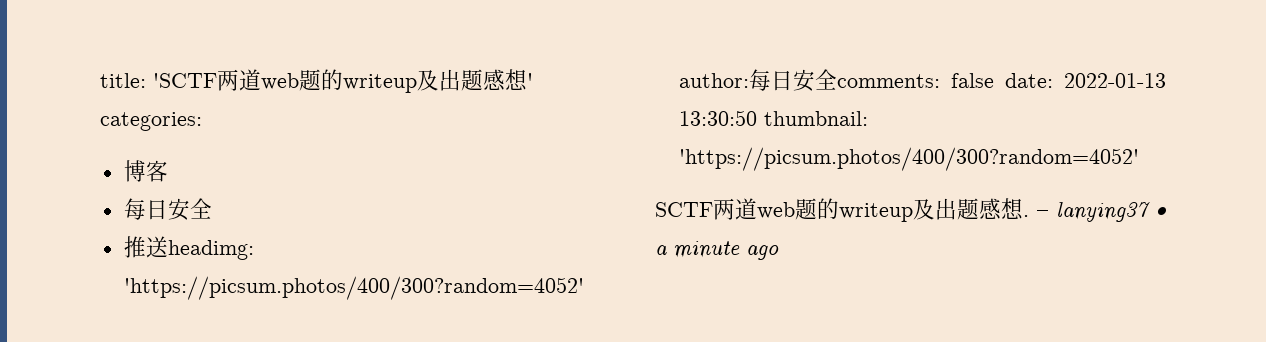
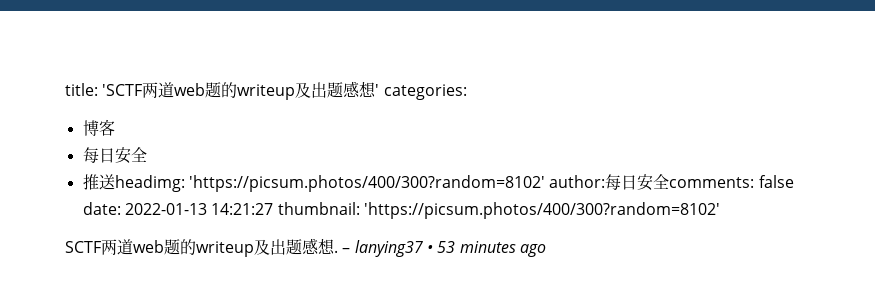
[123,276,584,300] 'https://picsum.photos/400/300?random=4052' -> [188,175,545,192] 'https://picsum.photos/400/300?random=8102'
[678,110,868,126] [678,147,1139,171] 13:30:50 thumbnail: 'https://picsum.photos/400/300?random=4052' -> [211,202,720,219] 14:21:27 thumbnail: 'https://picsum.photos/400/300?random=8102'
[655,241,740,258] a minute -> [437,241,516,253] 53 minutes

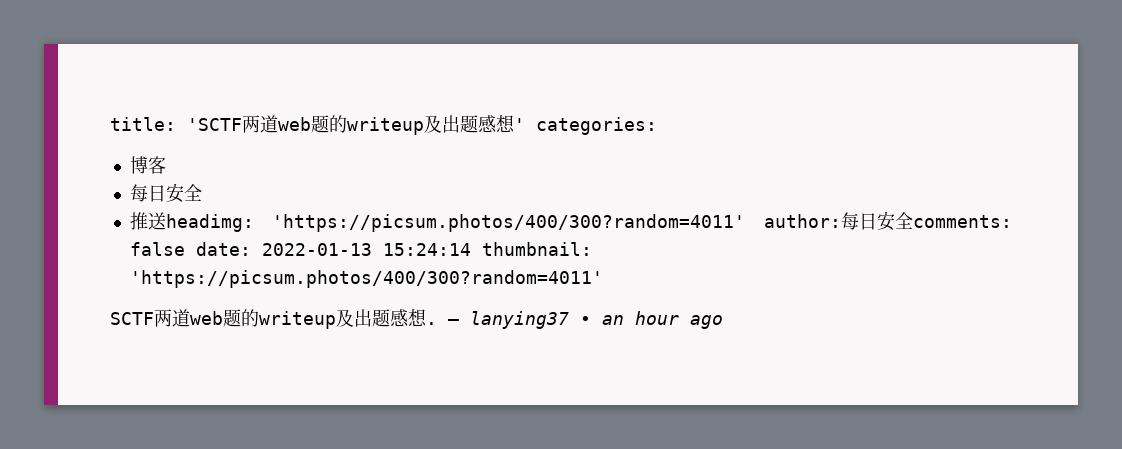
[188,175,545,192] 'https://picsum.photos/400/300?random=8102' -> [272,214,746,232] 'https://picsum.photos/400/300?random=4011'
[211,202,720,219] 14:21:27 thumbnail: 'https://picsum.photos/400/300?random=8102' -> [382,242,592,256] [129,270,603,288] 15:24:14 thumbnail: 'https://picsum.photos/400/300?random=4011'
[437,241,516,253] 53 minutes -> [602,311,679,325] an hour

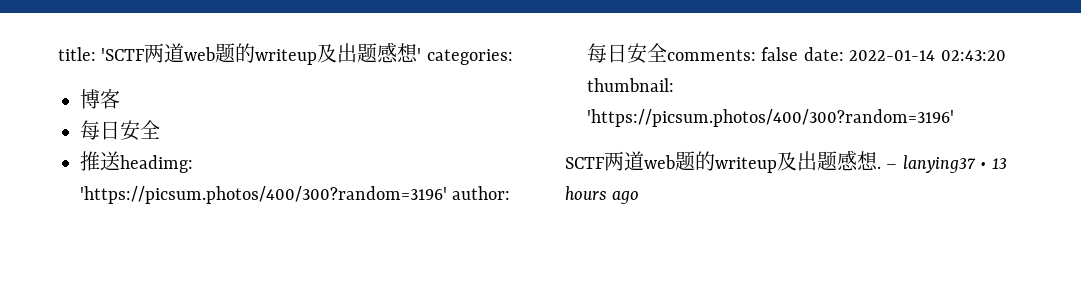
[272,214,746,232] 'https://picsum.photos/400/300?random=4011' -> [80,186,447,204] 'https://picsum.photos/400/300?random=3196'
[261,242,592,256] [129,270,603,288] 2022-01-13 15:24:14 thumbnail: 'https://picsum.photos/400/300?random=4011' -> [849,50,1006,61] [587,78,674,92] [587,109,954,127] 2022-01-14 02:43:20 thumbnail: 'https://picsum.photos/400/300?random=3196'
[602,311,679,325] an hour -> [991,158,1007,169] [565,186,607,200] 13 hours

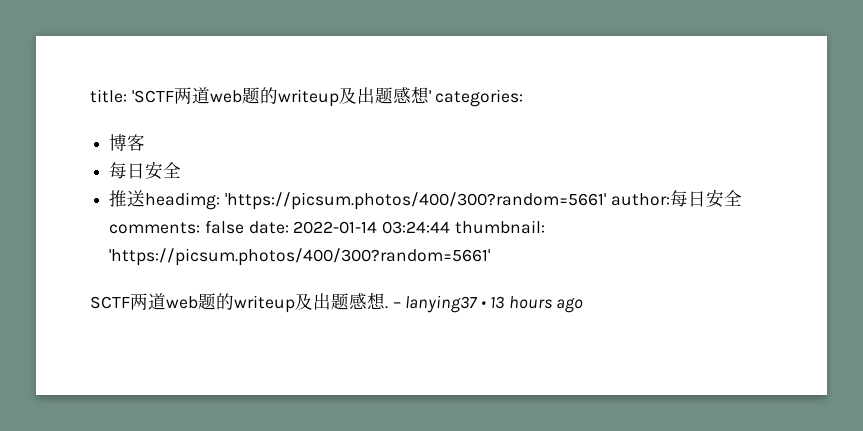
[80,186,447,204] 'https://picsum.photos/400/300?random=3196' -> [224,192,606,210] 'https://picsum.photos/400/300?random=5661'
[940,50,1006,61] [587,78,674,92] [587,109,954,127] 02:43:20 thumbnail: 'https://picsum.photos/400/300?random=3196' -> [382,220,545,234] [109,248,491,266] 03:24:44 thumbnail: 'https://picsum.photos/400/300?random=5661'

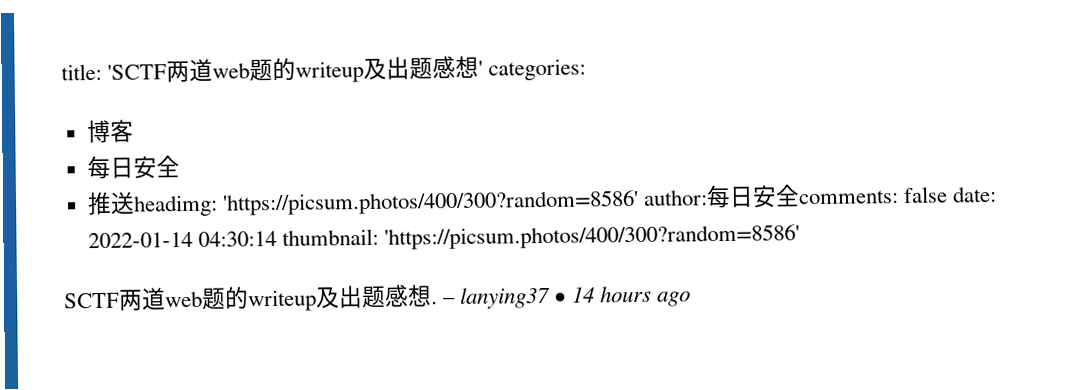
[224,192,606,210] 'https://picsum.photos/400/300?random=5661' -> [221,189,639,216] 'https://picsum.photos/400/300?random=8586'
[382,220,545,234] [109,248,491,266] 03:24:44 thumbnail: 'https://picsum.photos/400/300?random=5661' -> [197,224,800,250] 04:30:14 thumbnail: 'https://picsum.photos/400/300?random=8586'
[489,296,504,309] 13 -> [572,286,596,303] 14

